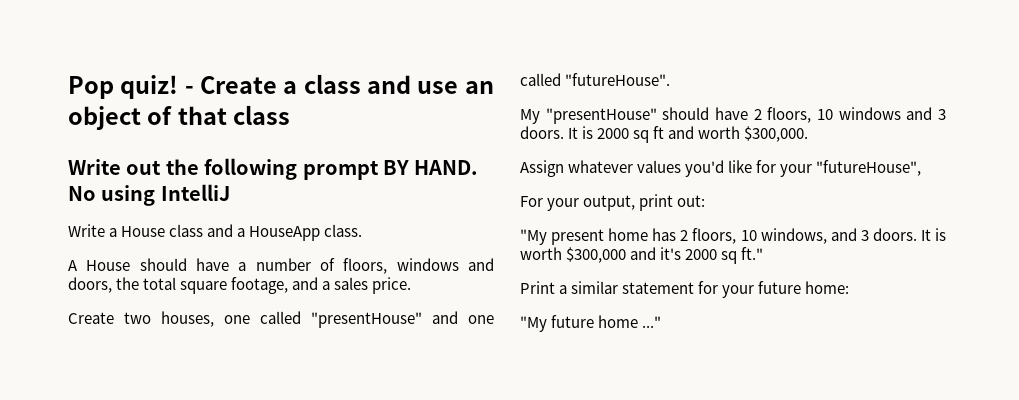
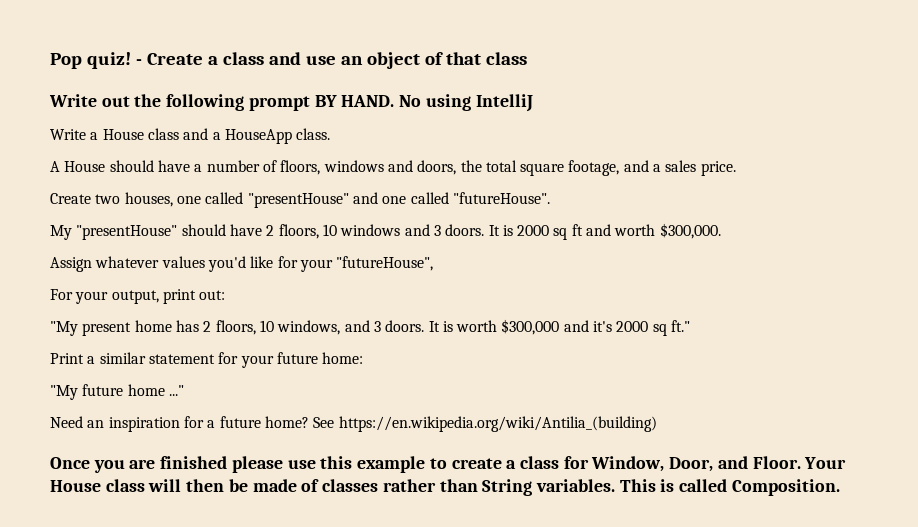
(662, 322) none -> [50,416,657,432] [50,456,847,473] [50,479,840,496] // Need an inspiration for a future home? See https://en.wikipedia.org/wiki/Antilia_(building) // Once you are finished please use this example to create a class for Window, Door, and Floor. Your House class will then be made of classes rather than String variables. This is called Composition.

